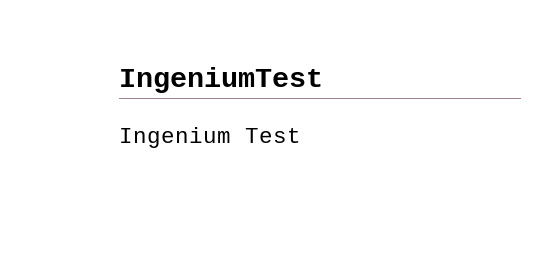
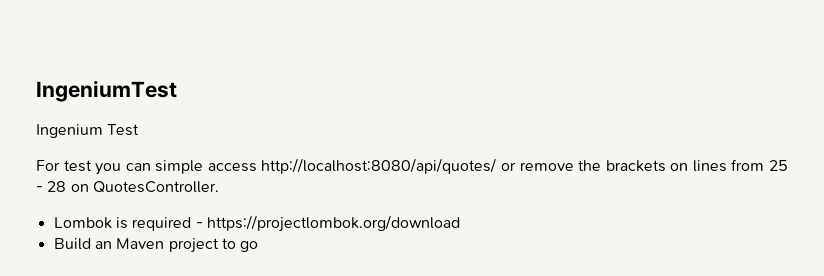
(301, 135) none -> [36,158,788,175] [36,181,219,193] [53,215,460,232] [53,238,259,253] // For test you can simple access http://localhost:8080/api/quotes/ or remove the brackets on lines from 25 - 28 on QuotesController. // Lombok is required - https://projectlombok.org/download // Build an Maven project to go

